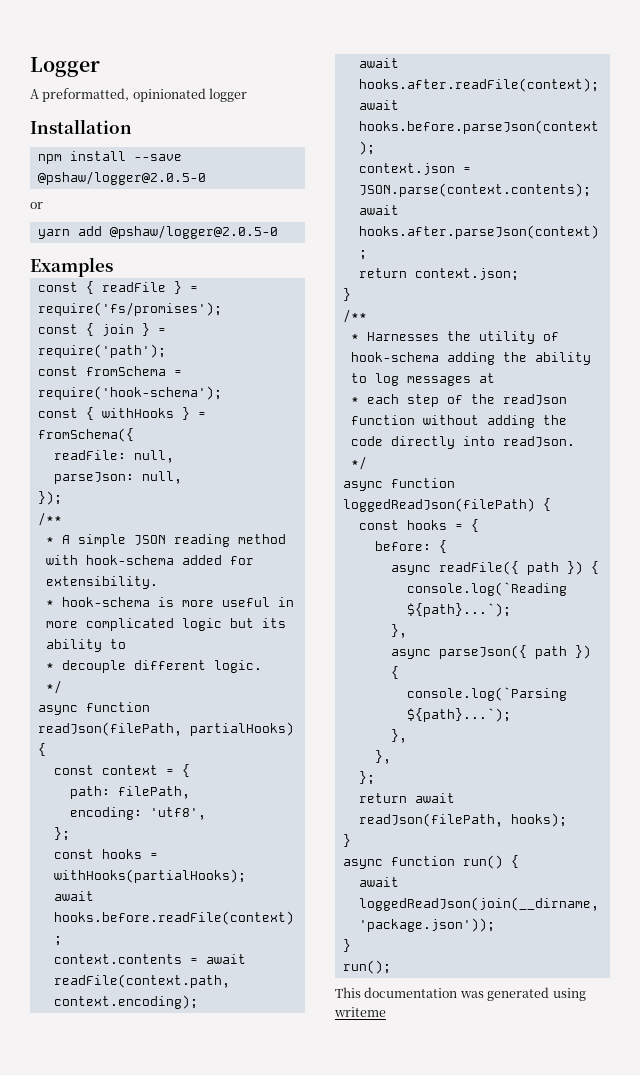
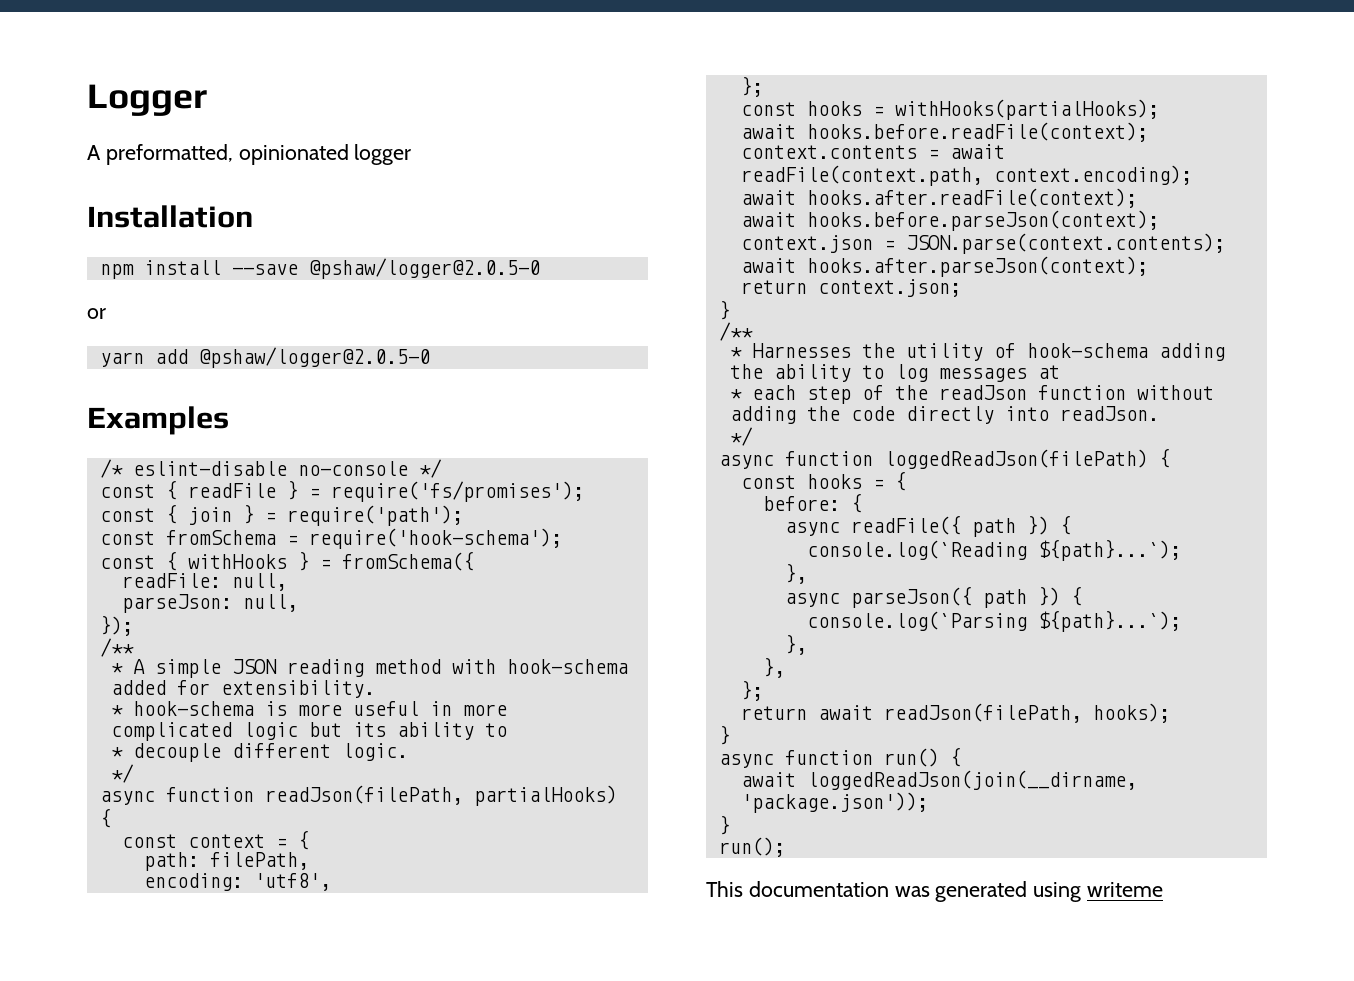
(113, 267) none -> [99,459,442,478] // /* eslint-disable no-console */

